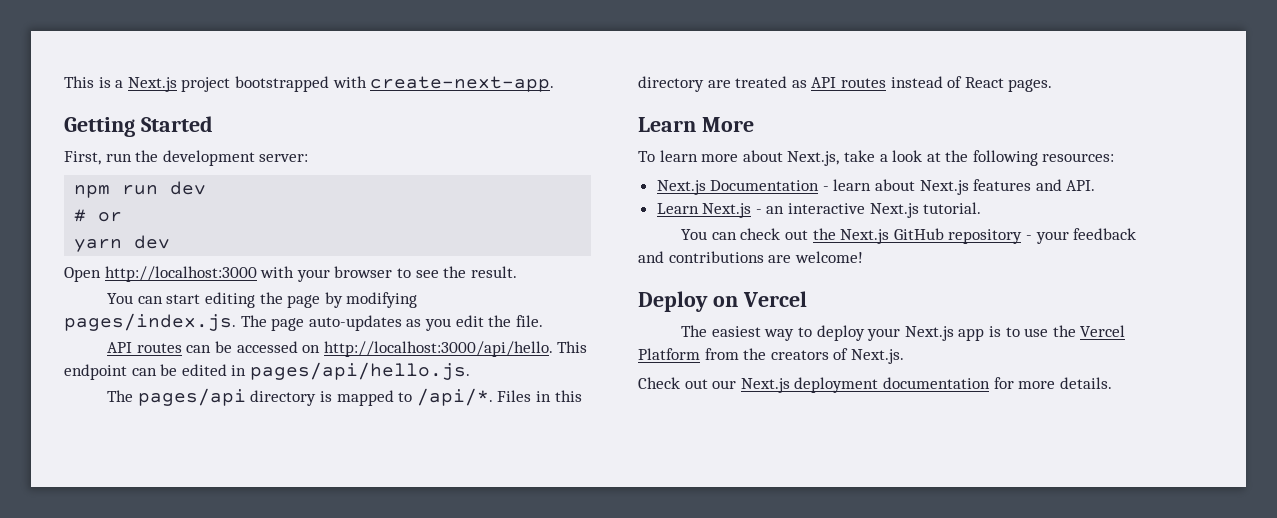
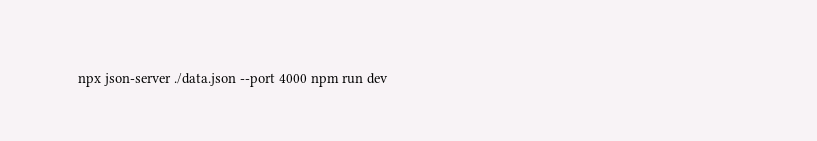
[64,76,555,92] [64,116,213,137] [64,150,309,166] [74,181,207,198] [74,209,123,222] [74,235,171,252] [64,266,517,282] [107,292,418,308] [64,313,543,331] [107,341,588,357] [64,362,470,380] [107,388,582,406] [638,76,1053,92] [638,117,754,132] [638,150,1115,166] [656,179,1096,195] [656,202,982,218] [681,228,1137,244] [638,251,863,263] [638,291,807,312] [681,325,1126,341] [638,348,904,364] [638,377,1112,393] This is a Next.js project bootstrapped with create-next-app. // Getting Started // First, run the development server: // npm run dev // # or // yarn dev // Open http://localhost:3000 with your browser to see the result. // You can start editing the page by modifying pages/index.js. The page auto-updates as you edit the file. // API routes can be accessed on http://localhost:3000/api/hello. This endpoint can be edited in pages/api/hello.js. // The pages/api directory is mapped to /api/*. Files in this directory are treated as API routes instead of React pages. // Learn More // To learn more about Next.js, take a look at the following resources: // Next.js Documentation - learn about Next.js features and API. // Learn Next.js - an interactive Next.js tutorial. // You can check out the Next.js GitHub repository - your feedback and contributions are welcome! // Deploy on Vercel // The easiest way to deploy your Next.js app is to use the Vercel Platform from the creators of Next.js. // Check out our Next.js deployment documentation for more details. -> [78,73,388,87] npx json-server ./data.json --port 4000 npm run dev

